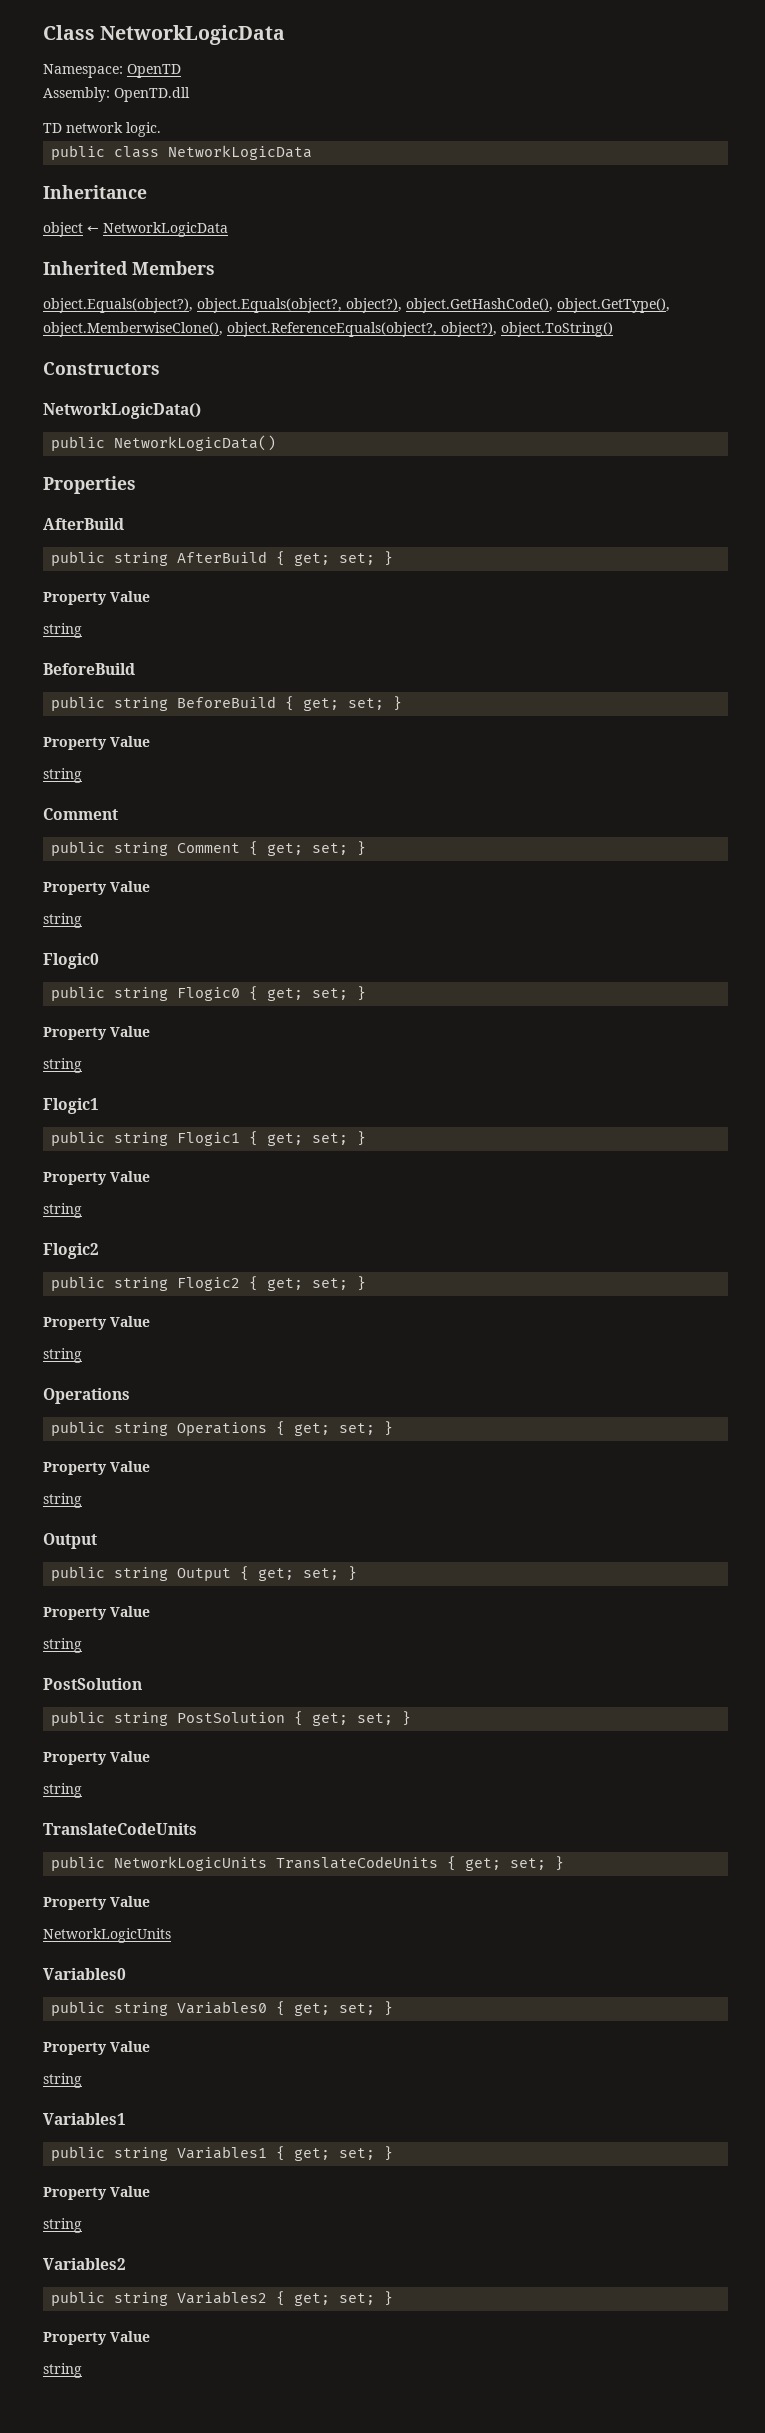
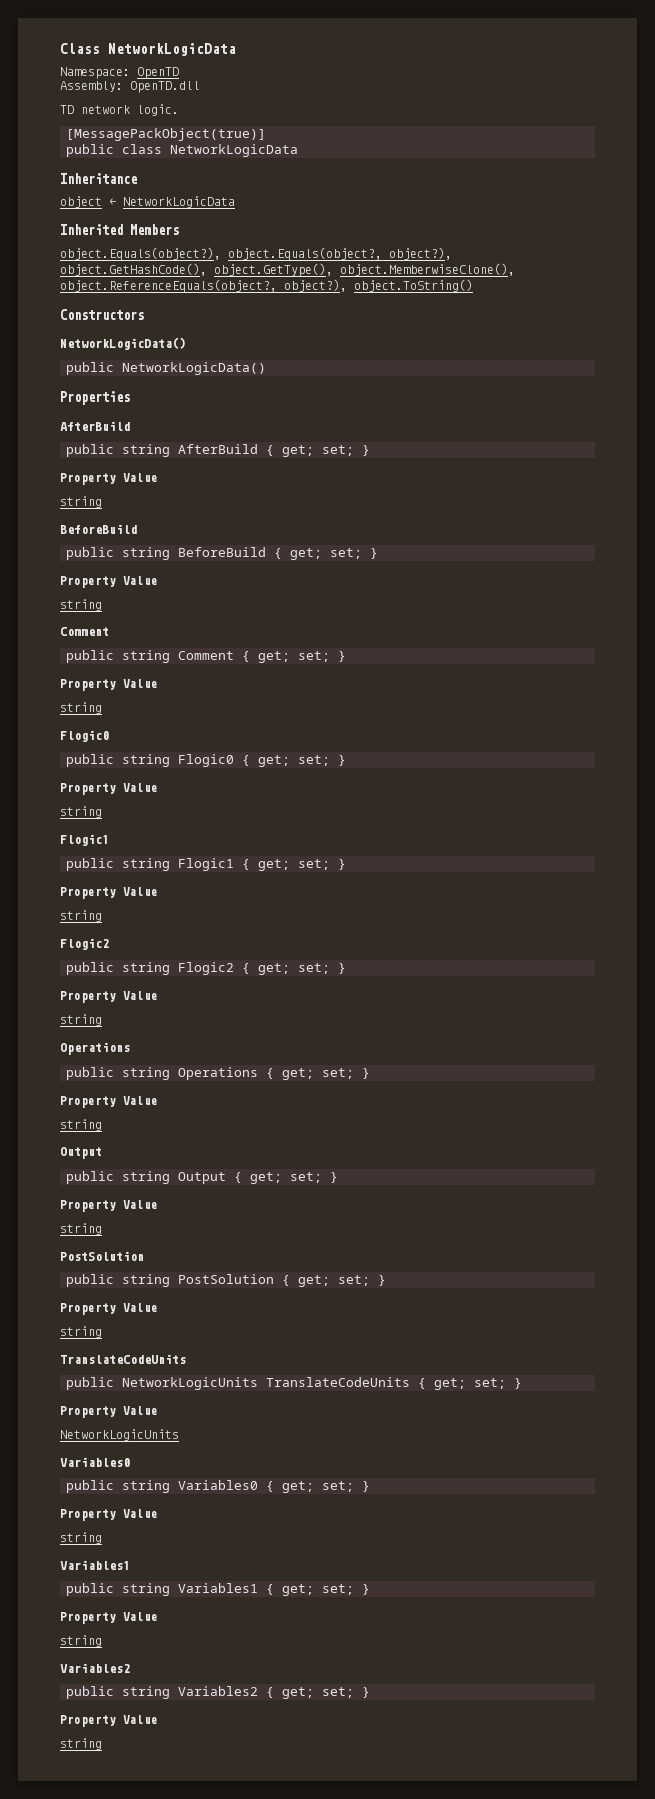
(161, 129) none -> [66,128,266,141] // [MessagePackObject(true)]

